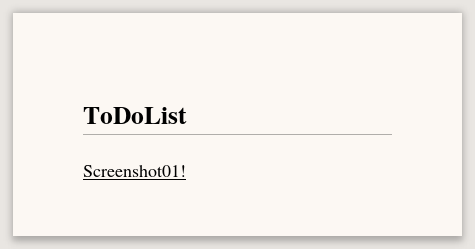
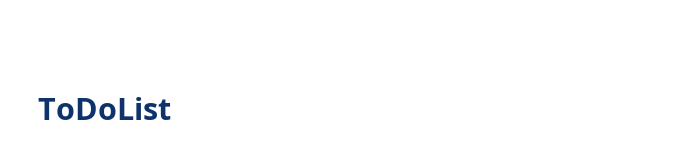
[83,165,186,177] // Screenshot01! -> (171, 108) none

